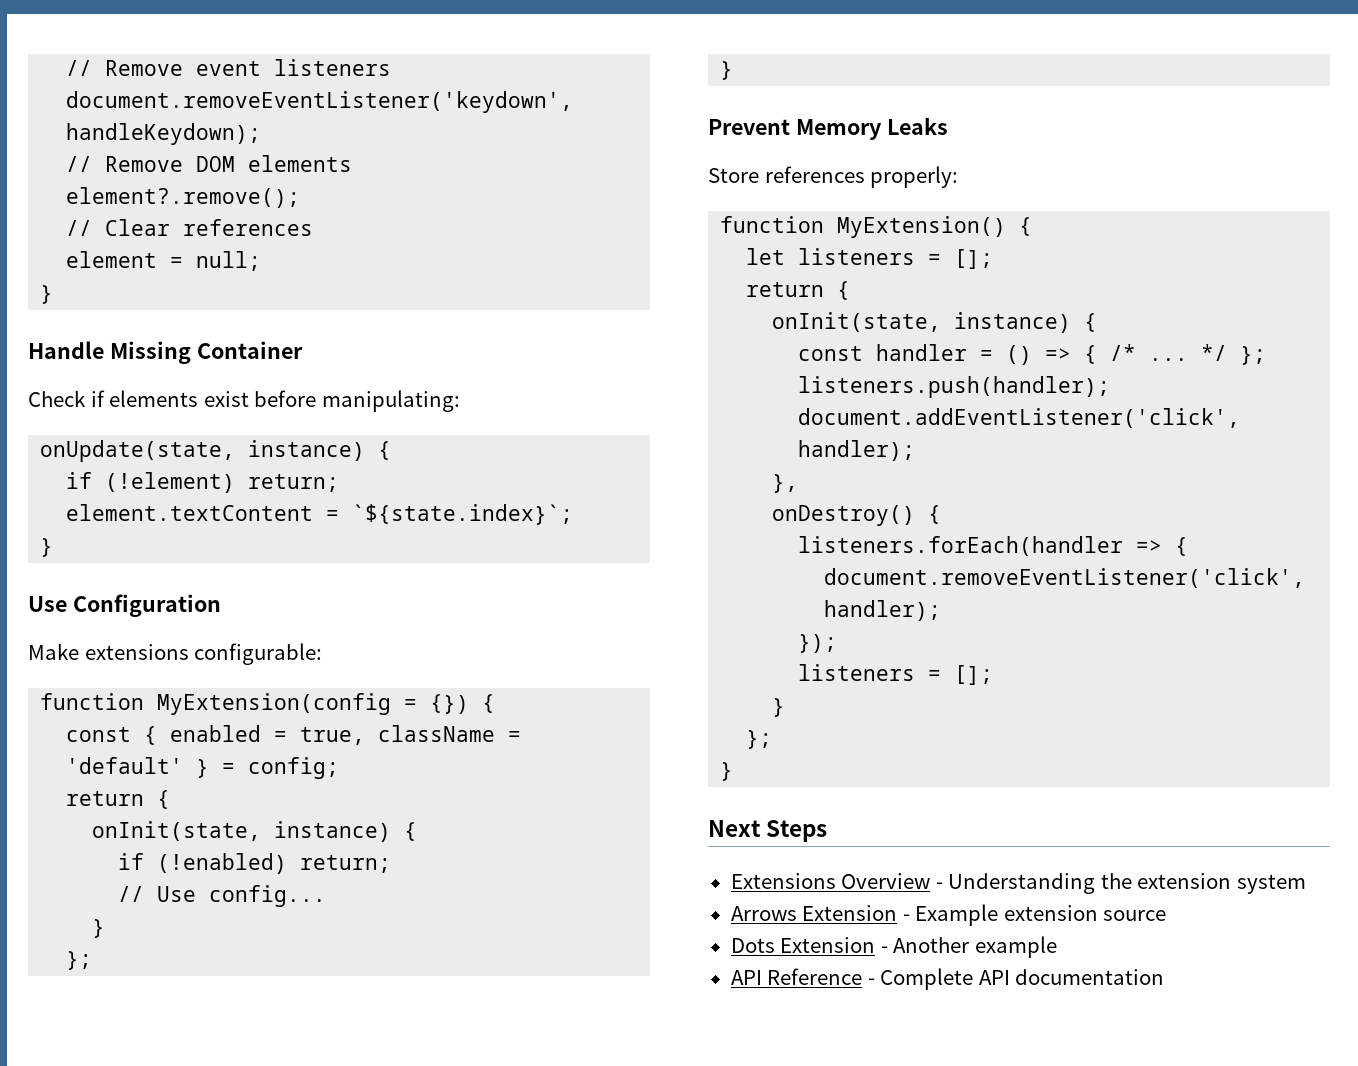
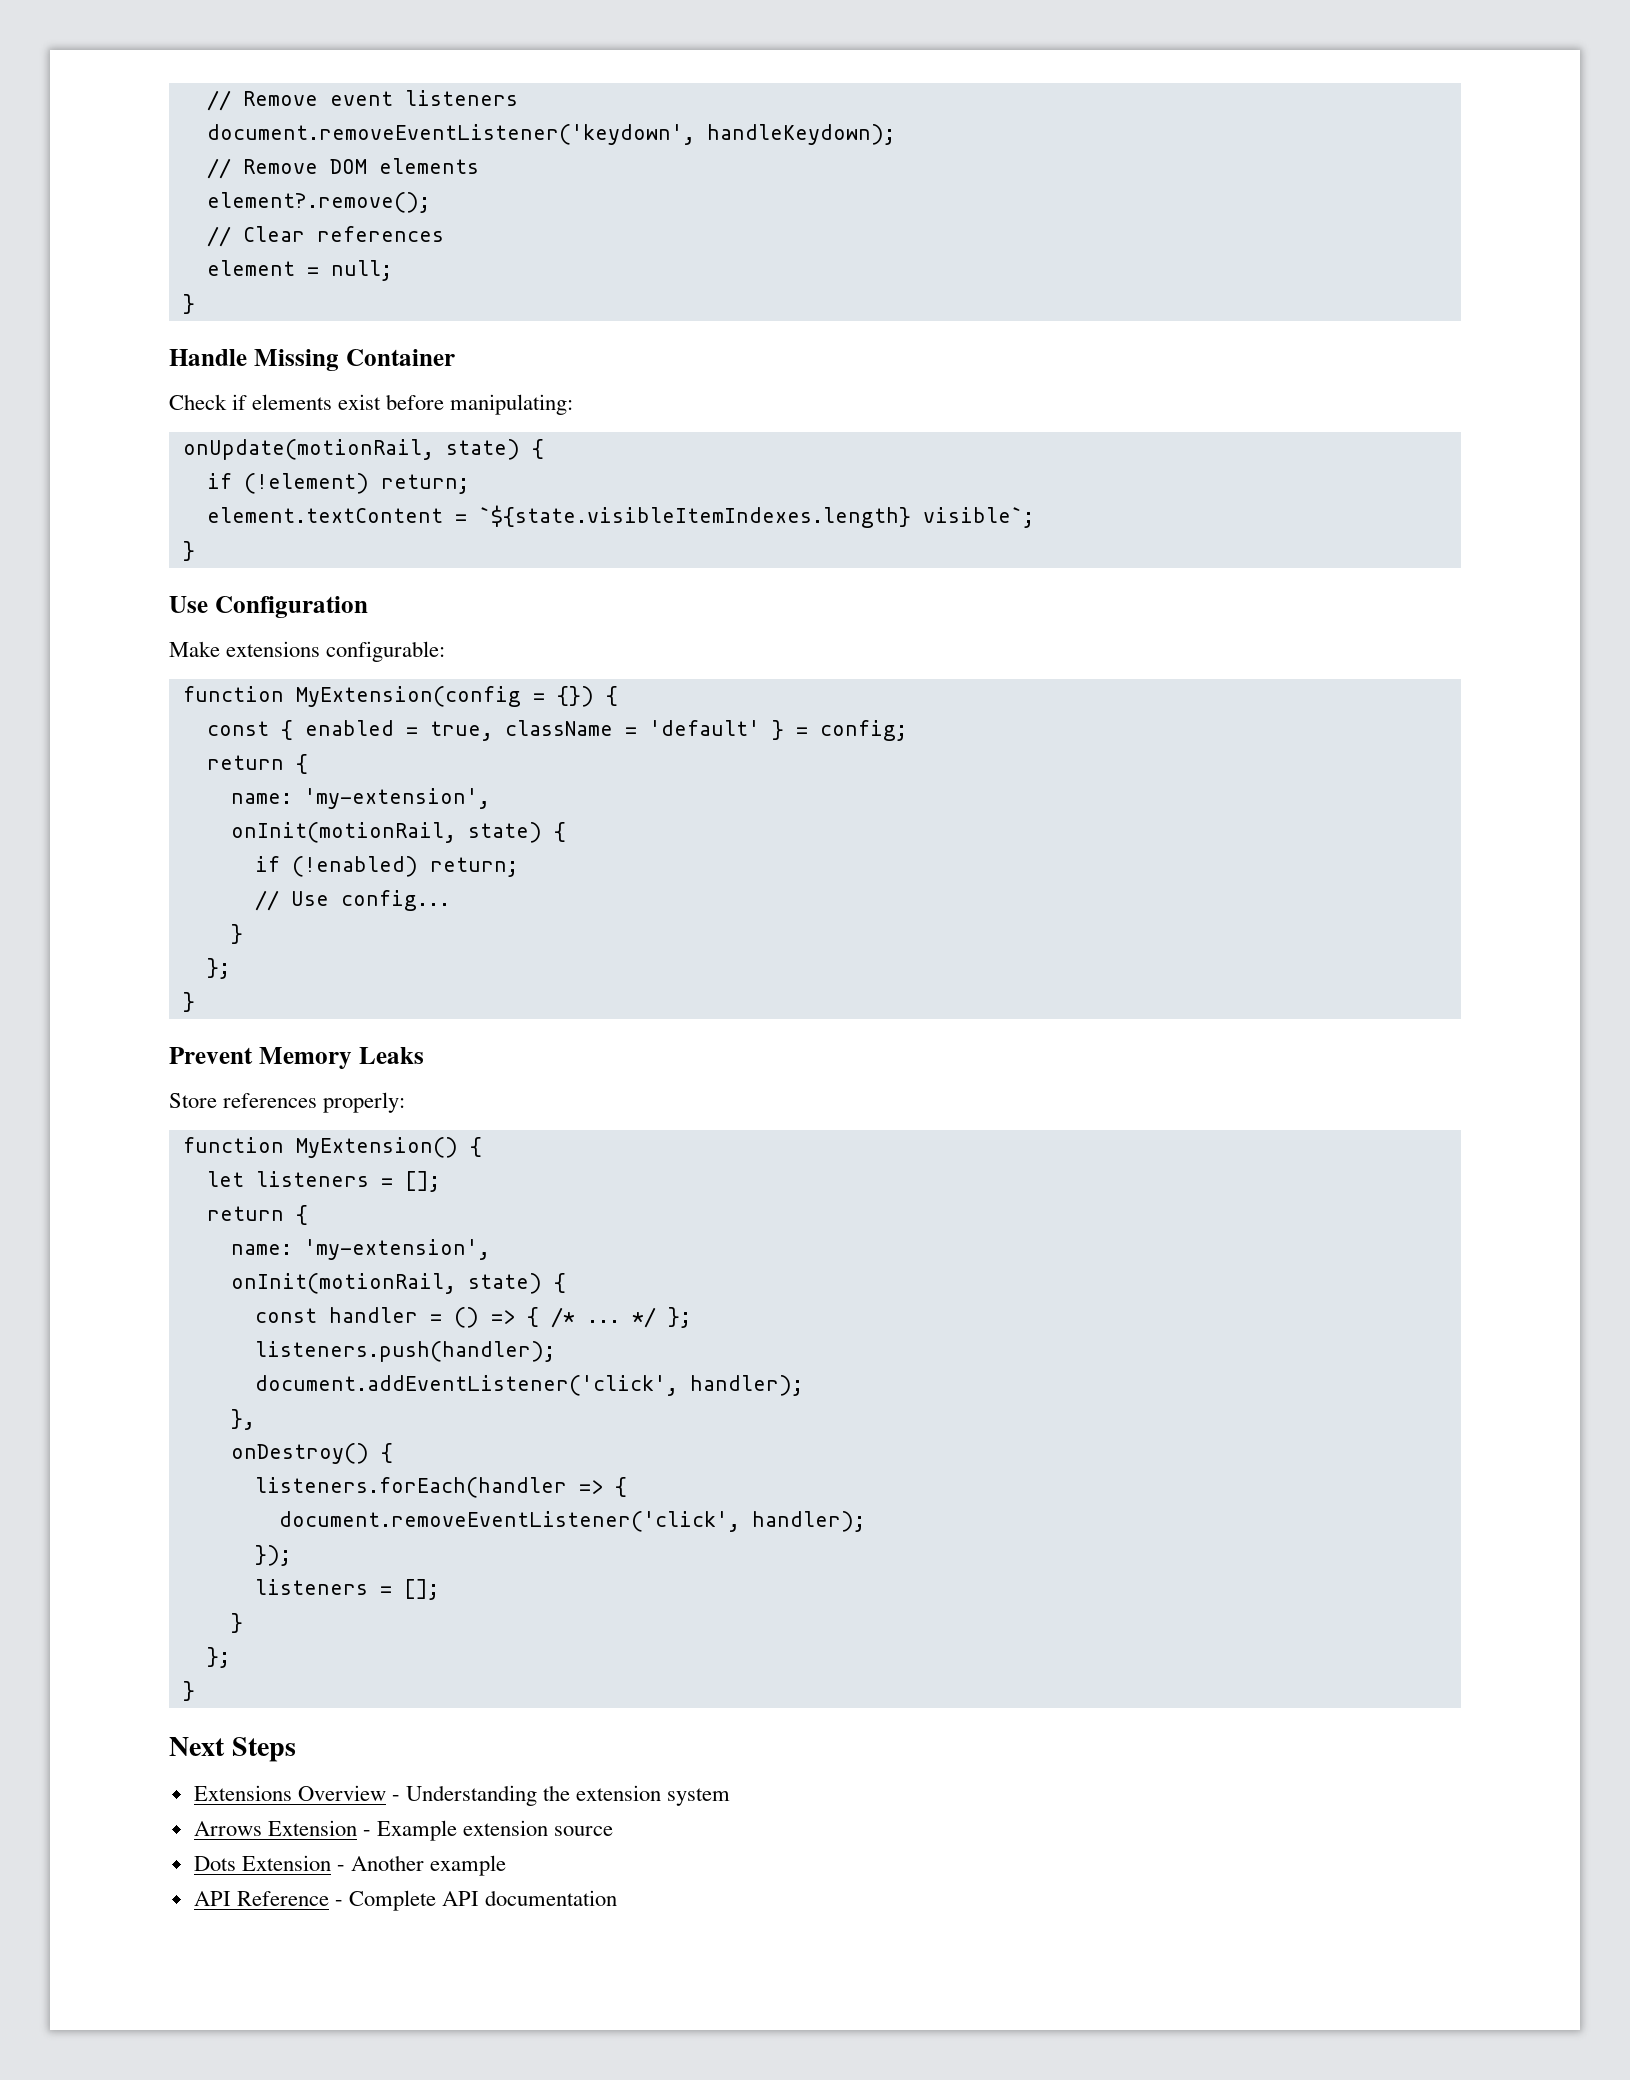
[40,440,366,462] onUpdate(state, instance) -> [182,439,520,460] onUpdate(motionRail, state)
[352,504,574,525] `${state.index}`; -> [478,505,1034,528] `${state.visibleItemIndexes.length} visible`;
[92,821,392,842] onInit(state, instance) -> [230,788,490,809] [230,822,542,843] name: 'my-extension', // onInit(motionRail, state)
[772,312,1072,333] onInit(state, instance) -> [230,1239,490,1260] [230,1273,542,1294] name: 'my-extension', // onInit(motionRail, state)

